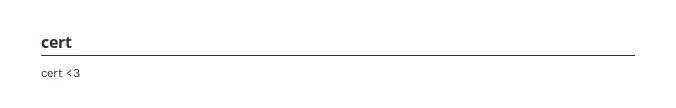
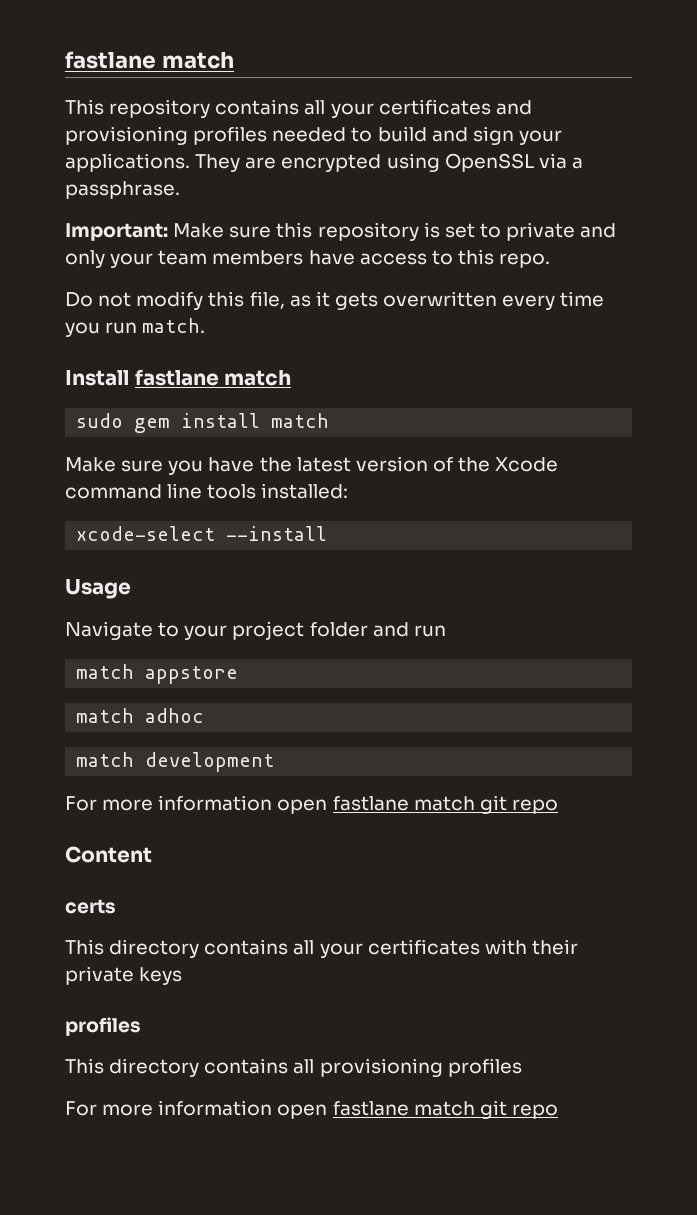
[41,37,72,48] [41,69,81,78] cert // cert <3 -> [65,51,234,69] [65,99,532,118] [65,126,562,145] [65,153,583,172] [65,181,180,199] [65,222,617,241] [65,249,551,268] [65,291,605,310] [65,318,206,337] [65,369,292,386] [76,413,330,433] [65,456,559,475] [65,483,349,499] [76,526,328,541] [65,579,131,599] [65,621,446,640] [76,664,239,684] [76,708,205,723] [76,752,275,772] [65,795,558,814] [65,846,152,863] [65,899,116,914] [65,939,578,958] [65,966,183,985] [65,1017,141,1036] [65,1058,522,1077] [65,1100,558,1119] fastlane match // This repository contains all your certificates and provisioning profiles needed to build and sign your applications. They are encrypted using OpenSSL via a passphrase. // Important: Make sure this repository is set to private and only your team members have access to this repo. // Do not modify this file, as it gets overwritten every time you run match. // Install fastlane match // sudo gem install match // Make sure you have the latest version of the Xcode command line tools installed: // xcode-select --install // Usage // Navigate to your project folder and run // match appstore // match adhoc // match development // For more information open fastlane match git repo // Content // certs // This directory contains all your certificates with their private keys // profiles // This directory contains all provisioning profiles // For more information open fastlane match git repo

